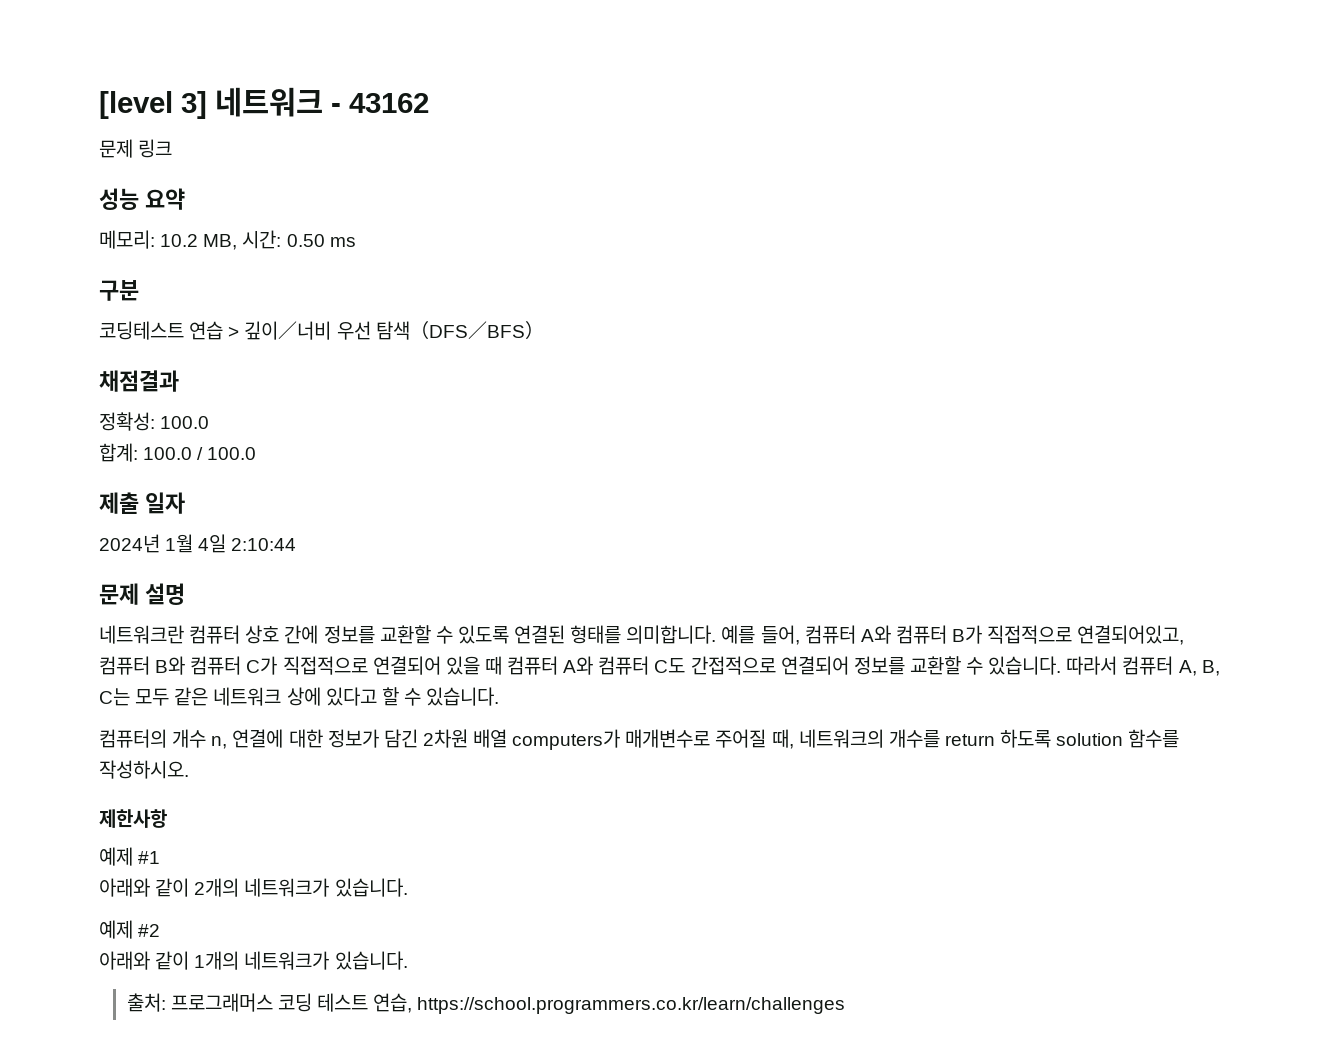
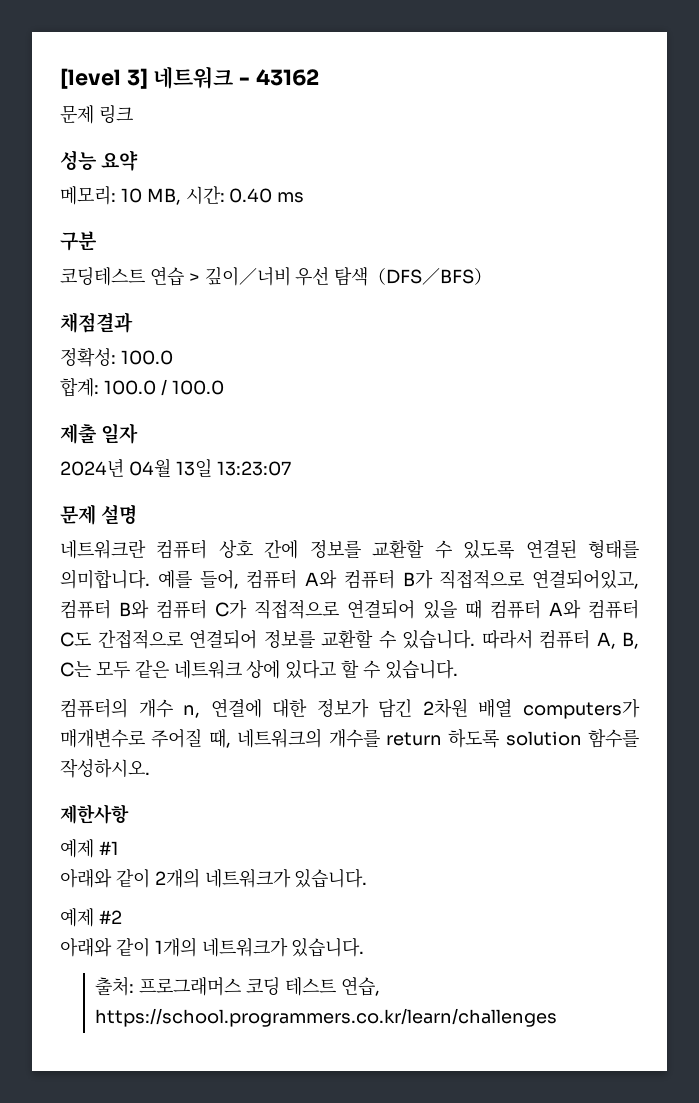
[160,234,199,247] 10.2 -> [120,188,142,203] 10
[286,234,325,247] 0.50 -> [229,188,273,203] 0.40
[165,534,297,553] 1월 4일 2:10:44 -> [128,459,291,477] 04월 13일 13:23:07

